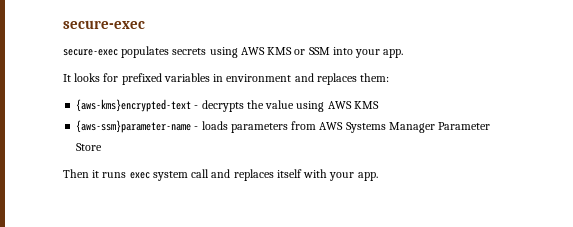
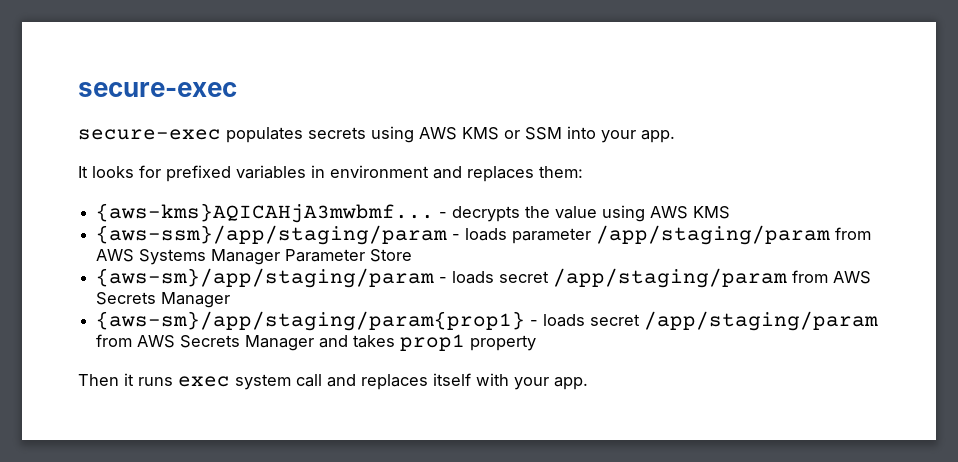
[76,99,192,112] {aws-kms}encrypted-text -> [96,203,435,223] {aws-kms}AQICAHjA3mwbmf...
[76,120,288,133] {aws-ssm}parameter-name - loads parameters -> [96,225,831,245] {aws-ssm}/app/staging/param - loads parameter /app/staging/param
(103, 147) none -> [96,268,872,288] [96,292,231,308] [96,311,879,331] [96,334,537,351] // {aws-sm}/app/staging/param - loads secret /app/staging/param from AWS Secrets Manager // {aws-sm}/app/staging/param{prop1} - loads secret /app/staging/param from AWS Secrets Manager and takes prop1 property

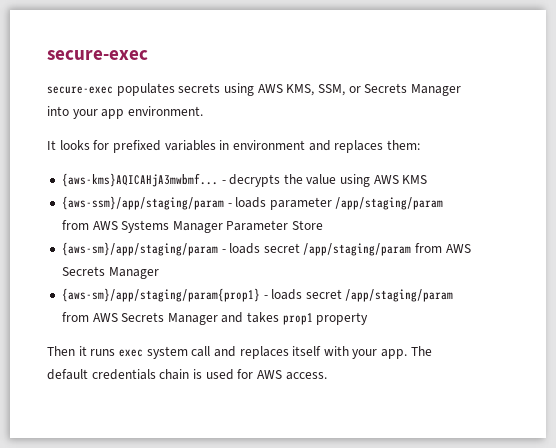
[462,126,675,143] KMS or SSM into your app. -> [286,83,461,96] [47,106,203,119] KMS, SSM, or Secrets Manager into your app environment.
(588, 383) none -> [410,346,432,356] [47,369,327,380] The default credentials chain is used for AWS access.

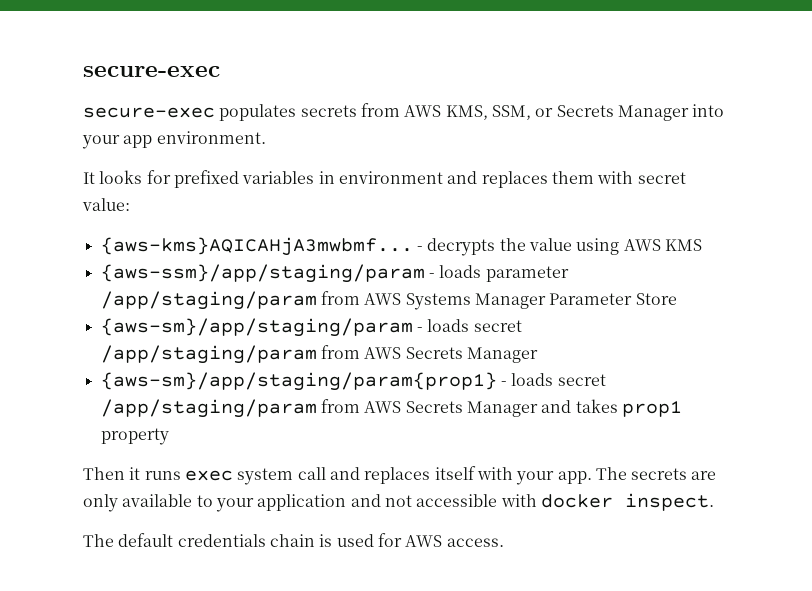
[223,83,254,96] using -> [360,103,400,117] from
[386,140,420,150] them: -> [551,171,686,184] [82,198,130,211] them with secret value:
(432, 351) none -> [631,468,717,480] [83,493,714,512] [83,534,114,547] secrets are only available to your application and not accessible with docker inspect. // The

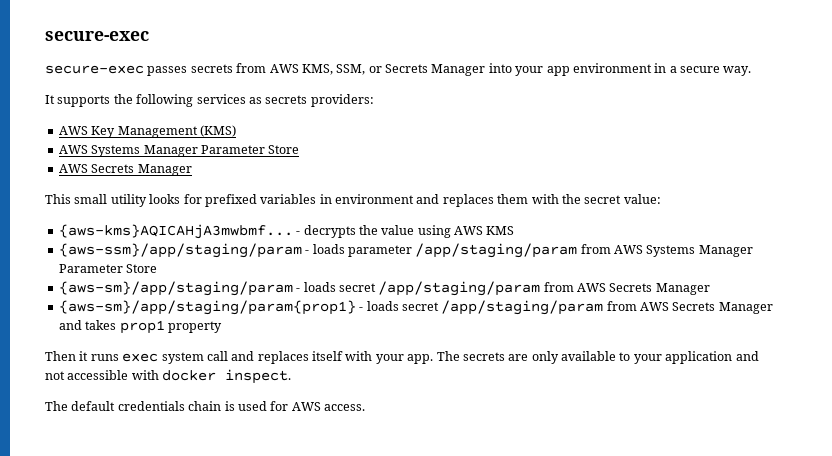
[219,104,297,121] populates -> [147,66,188,76] passes
[156,131,266,144] [83,172,95,184] environment. // It -> [572,63,752,76] [45,94,374,107] [58,125,236,138] [58,145,300,157] [58,164,192,176] [45,194,147,207] environment in a secure way. // It supports the following services as secrets providers: // AWS Key Management (KMS) // AWS Systems Manager Parameter Store // AWS Secrets Manager // This small utility
(634, 177) none -> [561,194,581,204] the

